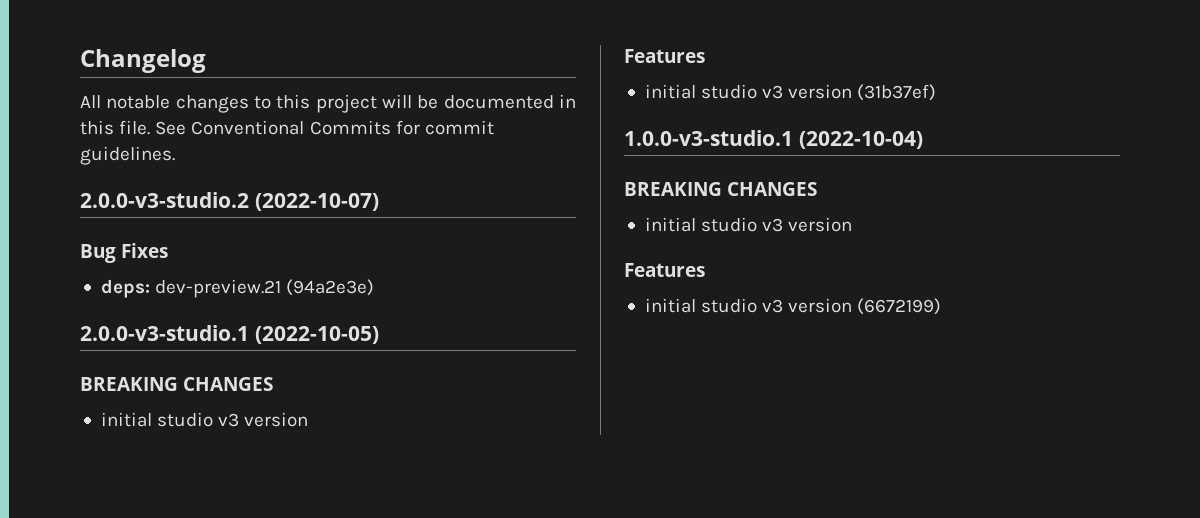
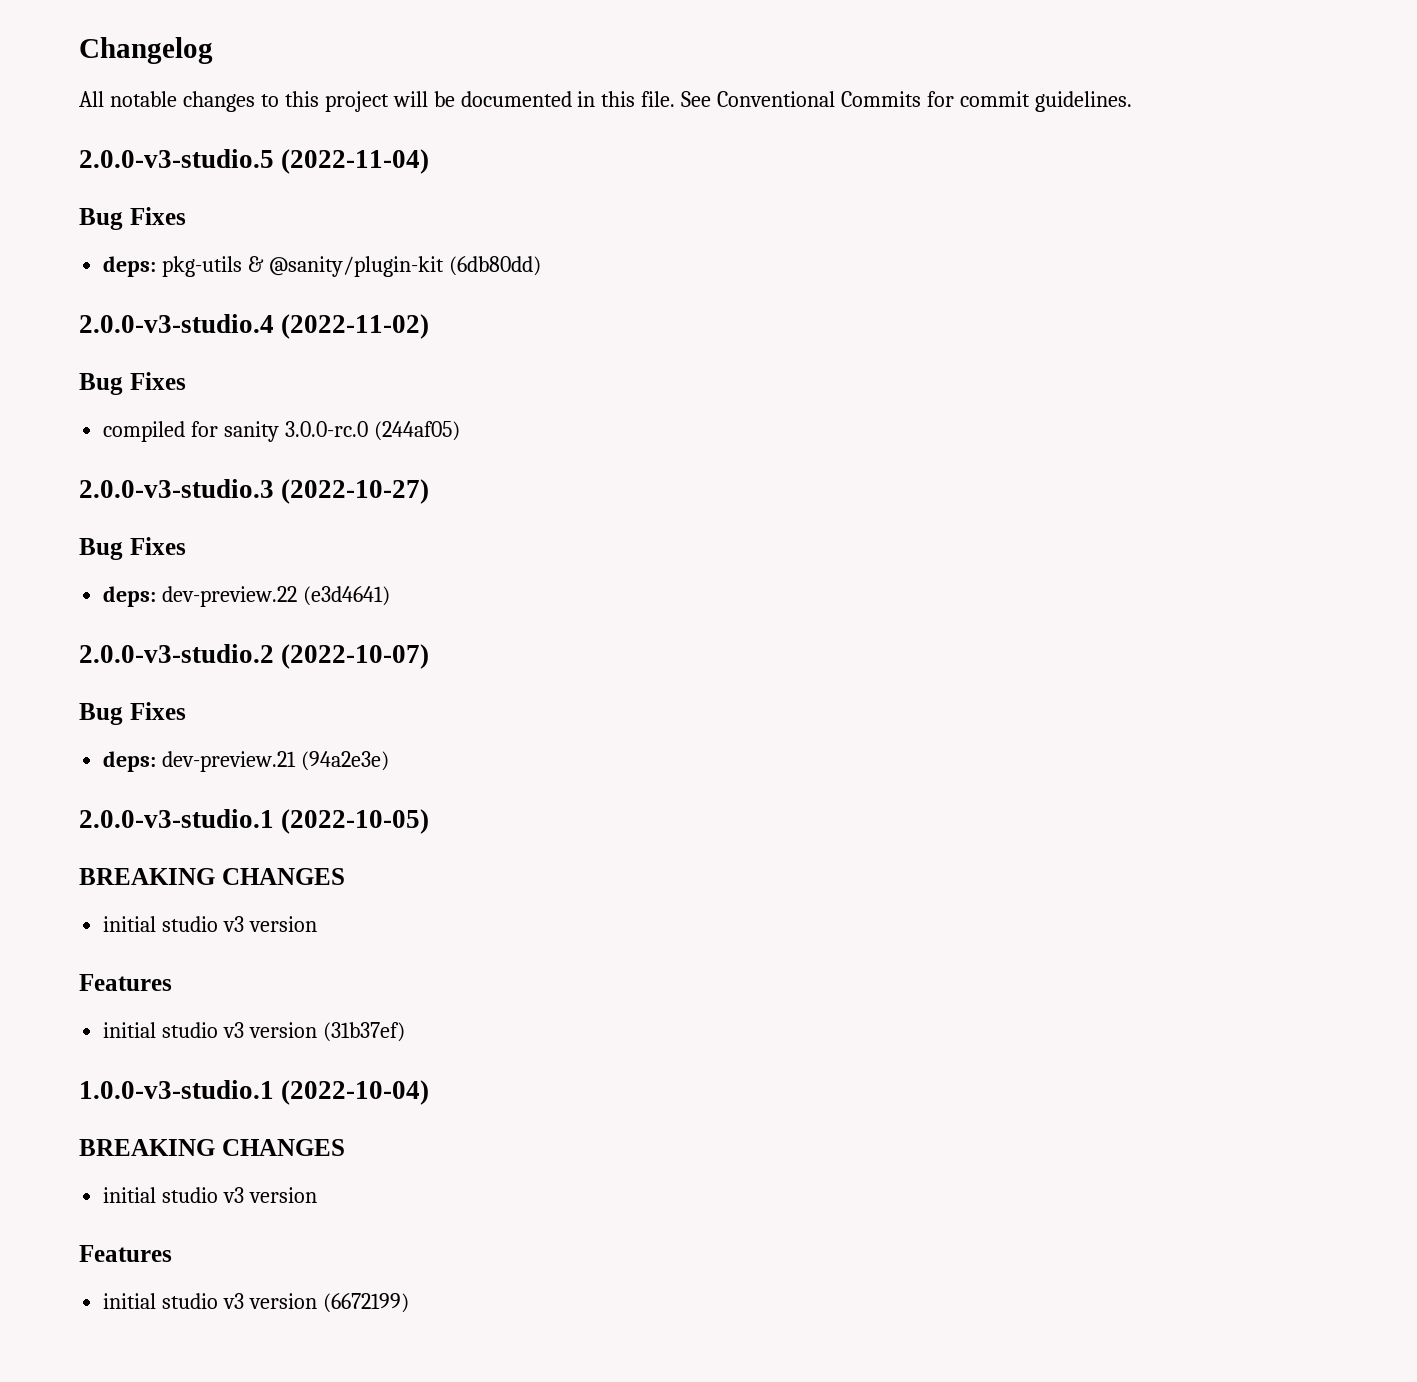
(175, 155) none -> [79,149,430,174] [79,207,186,230] [103,256,541,277] [79,314,430,339] [79,372,186,395] [103,421,460,442] [79,479,430,504] [79,537,186,560] [103,586,391,607] // 2.0.0-v3-studio.5 (2022-11-04) // Bug Fixes // deps: pkg-utils & @sanity/plugin-kit (6db80dd) // 2.0.0-v3-studio.4 (2022-11-02) // Bug Fixes // compiled for sanity 3.0.0-rc.0 (244af05) // 2.0.0-v3-studio.3 (2022-10-27) // Bug Fixes // deps: dev-preview.22 (e3d4641)

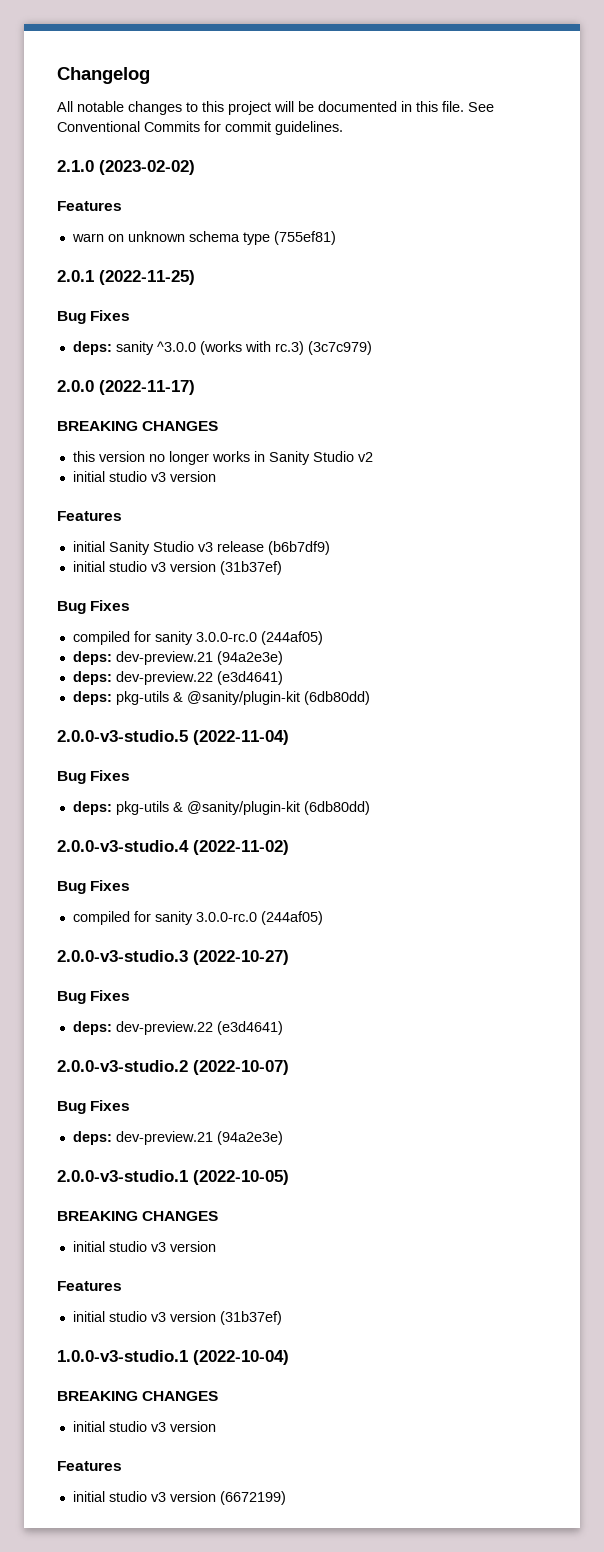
(1132, 101) none -> [57,160,195,175] [57,201,122,211] [71,231,336,245] [57,270,195,285] [57,310,131,324] [72,341,372,355] [57,380,195,395] [57,421,219,431] [72,451,373,465] [72,471,216,482] [57,511,122,521] [72,541,330,555] [72,561,282,575] [57,600,131,614] [72,631,323,645] [72,651,283,665] [72,671,283,685] [72,691,370,705] // 2.1.0 (2023-02-02) // Features // warn on unknown schema type (755ef81) // 2.0.1 (2022-11-25) // Bug Fixes // deps: sanity ^3.0.0 (works with rc.3) (3c7c979) // 2.0.0 (2022-11-17) // BREAKING CHANGES // this version no longer works in Sanity Studio v2 // initial studio v3 version // Features // initial Sanity Studio v3 release (b6b7df9) // initial studio v3 version (31b37ef) // Bug Fixes // compiled for sanity 3.0.0-rc.0 (244af05) // deps: dev-preview.21 (94a2e3e) // deps: dev-preview.22 (e3d4641) // deps: pkg-utils & @sanity/plugin-kit (6db80dd)

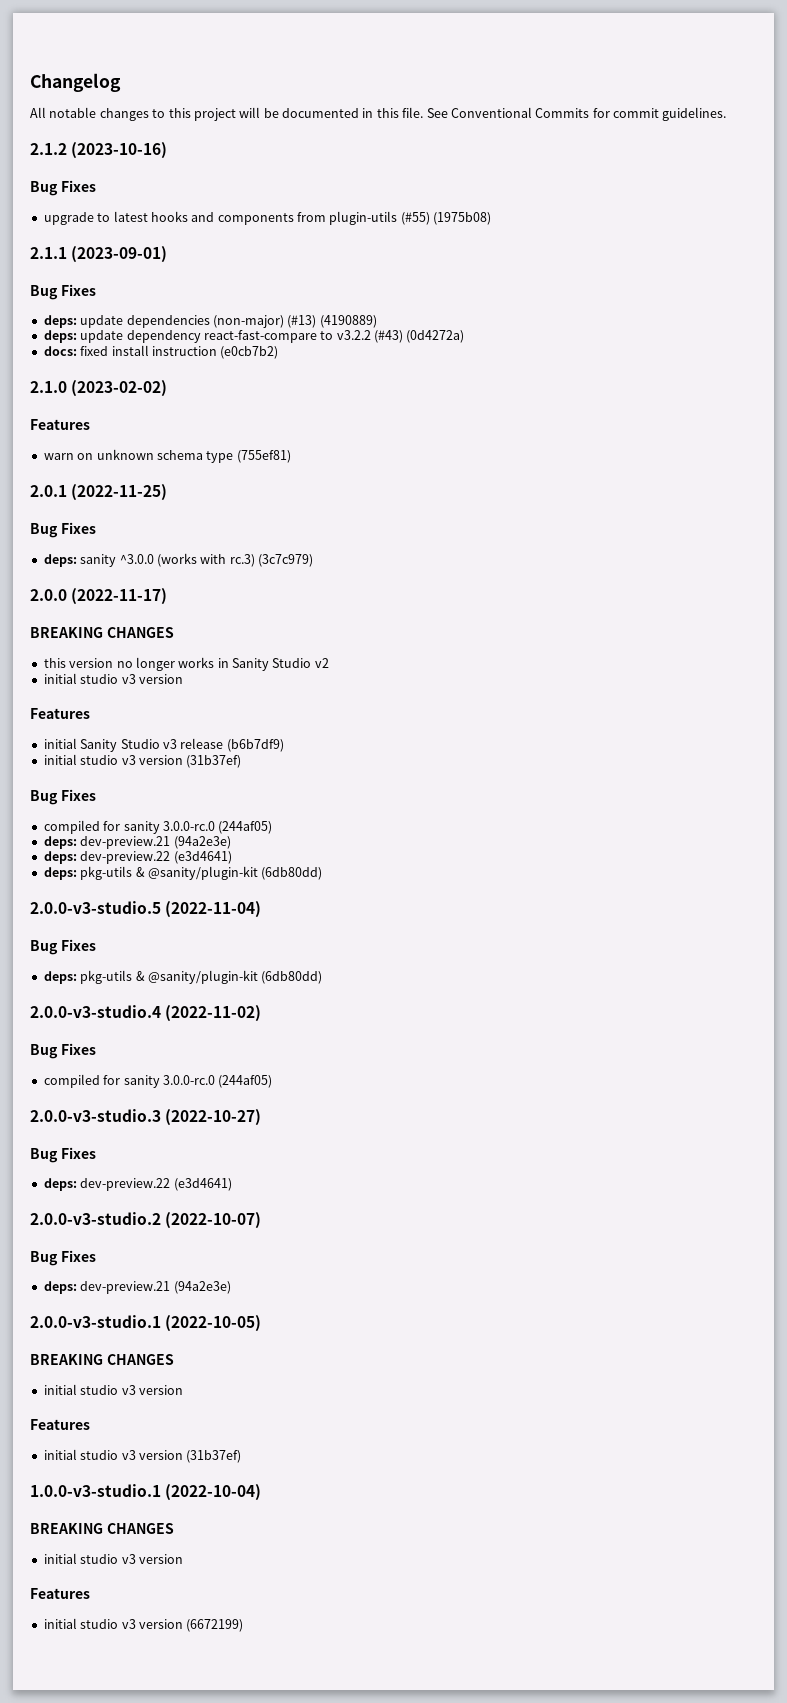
(343, 128) none -> [30,142,168,159] [30,180,96,196] [43,211,492,225] [30,246,168,263] [30,284,96,300] [43,315,377,328] [43,330,465,343] [43,345,279,359] // 2.1.2 (2023-10-16) // Bug Fixes // upgrade to latest hooks and components from plugin-utils (#55) (1975b08) // 2.1.1 (2023-09-01) // Bug Fixes // deps: update dependencies (non-major) (#13) (4190889) // deps: update dependency react-fast-compare to v3.2.2 (#43) (0d4272a) // docs: fixed install instruction (e0cb7b2)

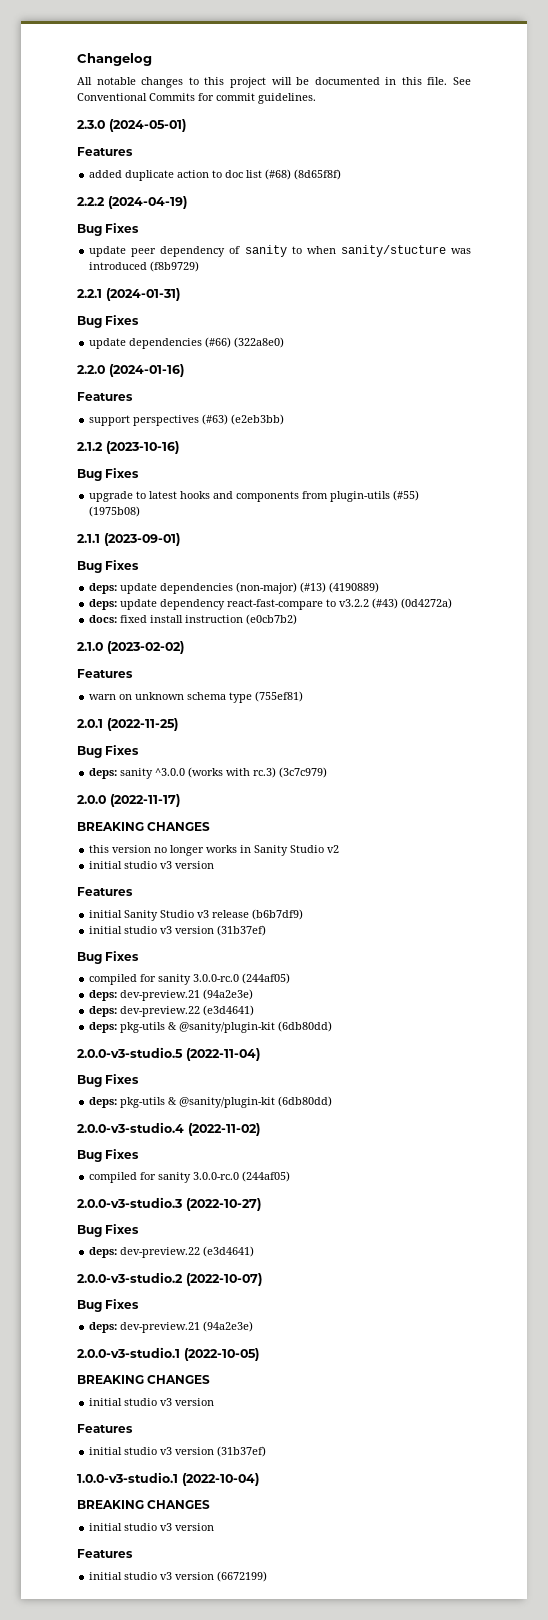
(727, 114) none -> [77,119,186,132] [77,147,133,156] [89,169,342,181] [77,196,187,209] [77,223,140,236] [89,245,472,257] [89,261,200,272] [77,288,180,301] [77,315,140,328] [89,337,285,349] [77,364,184,377] [77,392,133,401] [89,414,285,426] // 2.3.0 (2024-05-01) // Features // added duplicate action to doc list (#68) (8d65f8f) // 2.2.2 (2024-04-19) // Bug Fixes // update peer dependency of sanity to when sanity/stucture was introduced (f8b9729) // 2.2.1 (2024-01-31) // Bug Fixes // update dependencies (#66) (322a8e0) // 2.2.0 (2024-01-16) // Features // support perspectives (#63) (e2eb3bb)

